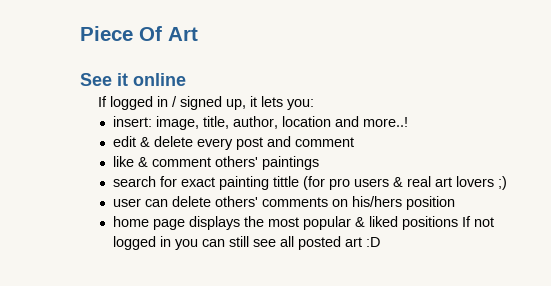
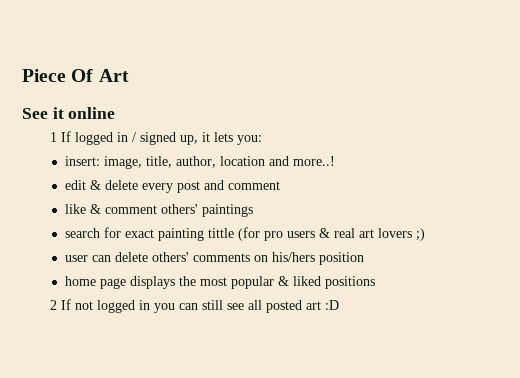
(186, 79) none -> [49,132,57,142] 1
(459, 223) none -> [49,300,57,310] // 2

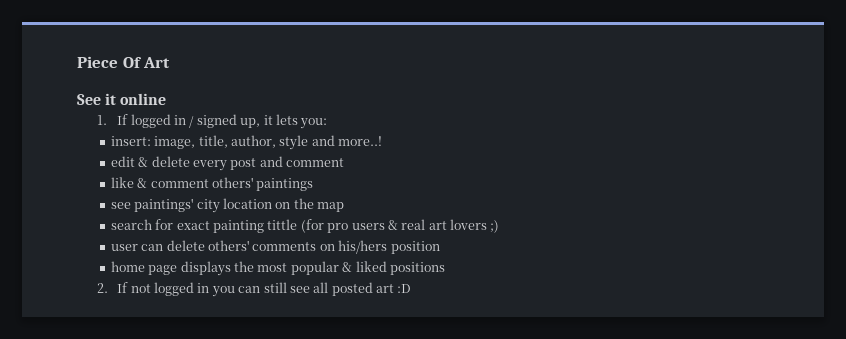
[49,132,57,142] 1 -> [97,115,108,125] 1.
[219,156,265,166] location -> [279,135,309,150] style
(253, 210) none -> [110,198,345,213] // see paintings' city location on the map
[49,300,57,310] 2 -> [97,283,109,293] 2.

